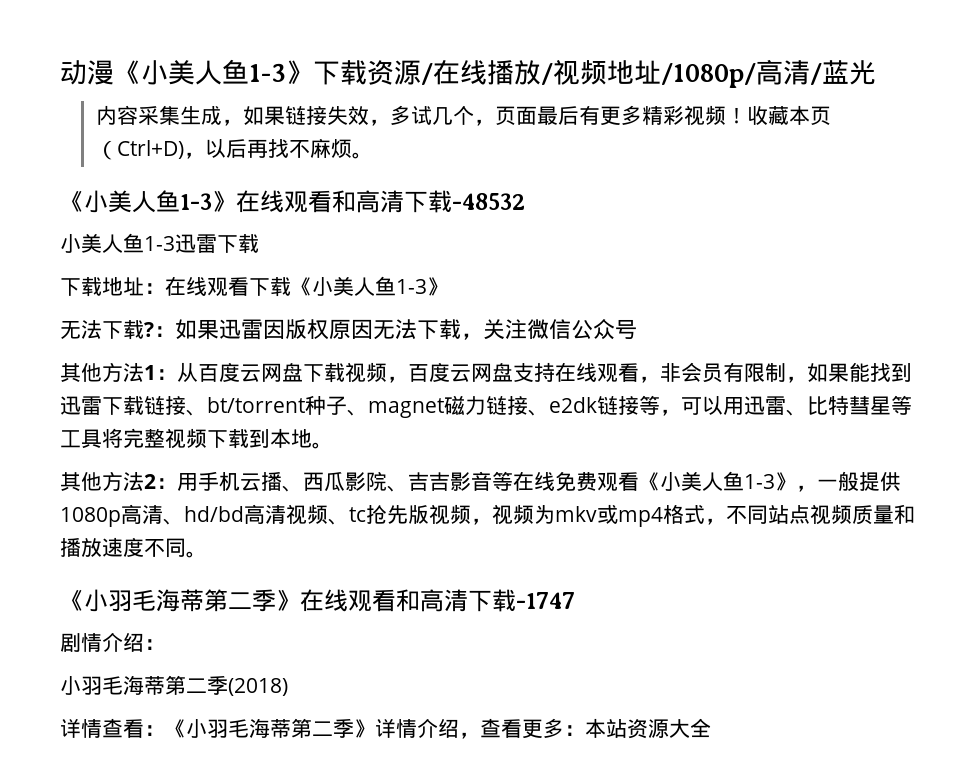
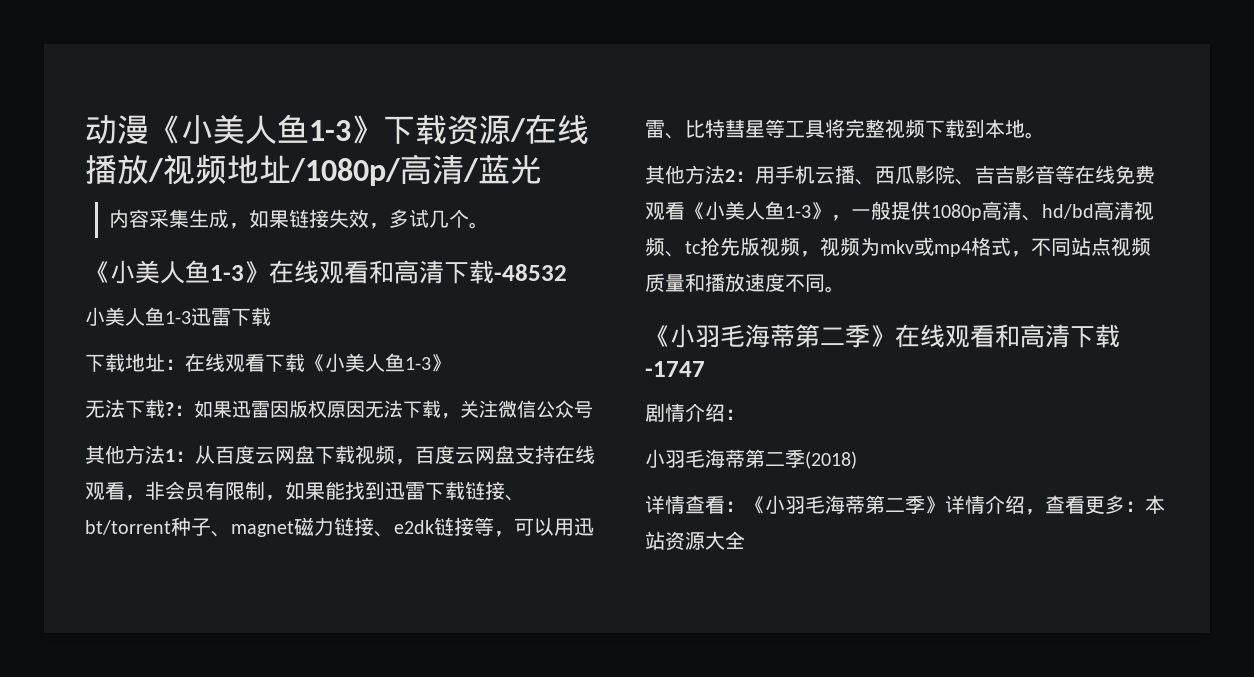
[473,105,831,126] [95,138,352,160] ，页面最后有更多精彩视频！收藏本页（Ctrl+D)，以后再找不麻烦 -> (469, 218) none

